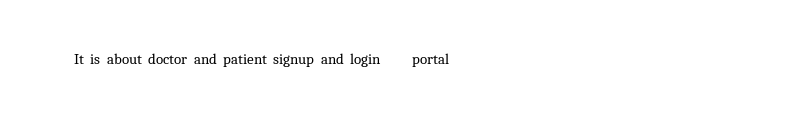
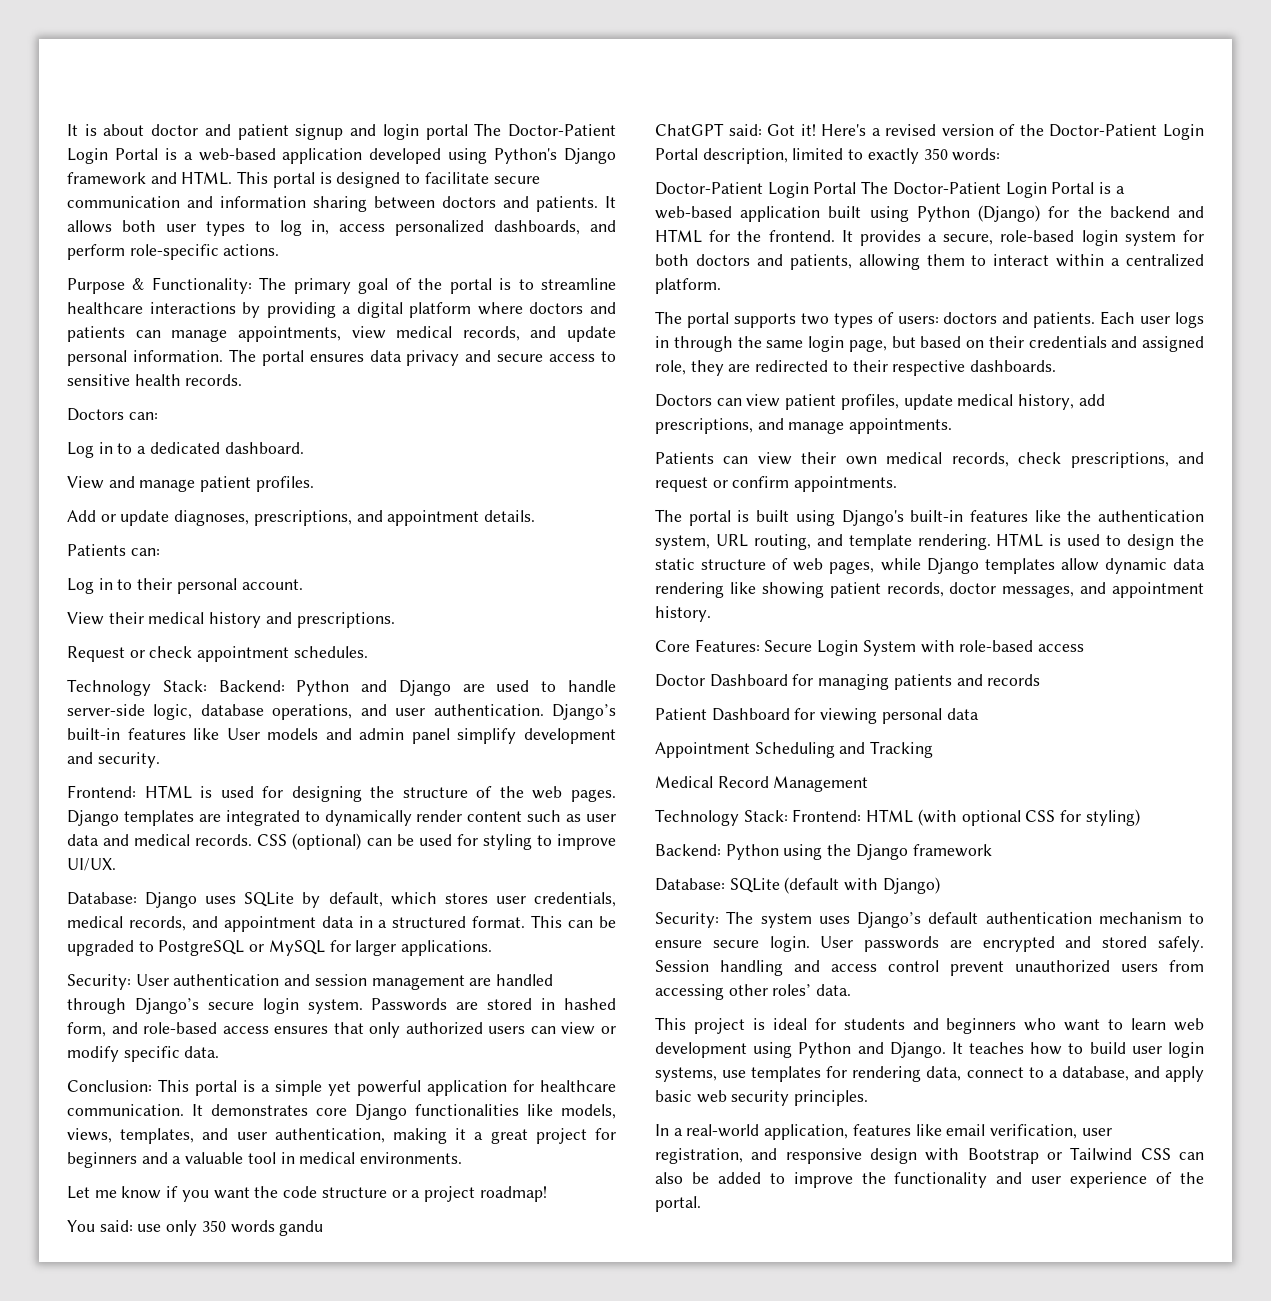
(449, 60) none -> [474,123,617,137] [67,148,617,164] [67,171,540,188] [67,196,616,212] [67,220,616,236] [67,244,280,260] [67,277,616,294] [67,302,616,318] [67,326,616,342] [67,349,616,366] [67,374,243,386] [67,408,158,421] [67,442,304,458] [67,476,314,492] [67,510,536,526] [67,544,160,556] [67,578,303,594] [67,612,395,628] [67,646,368,662] [67,679,616,696] [67,704,617,720] [67,728,616,744] [67,752,160,768] [67,785,616,802] [67,810,616,826] [67,833,616,850] [67,858,116,871] [67,892,616,908] [67,915,617,932] [67,940,493,956] [67,974,554,990] [67,998,617,1014] [67,1022,616,1038] [67,1046,220,1062] [67,1079,616,1096] [67,1104,616,1120] [67,1128,616,1144] [67,1152,463,1168] [67,1186,547,1202] [67,1220,324,1236] [655,123,1204,140] [655,148,1001,164] [655,181,1125,198] [655,205,1204,222] [655,229,1204,246] [655,254,1204,270] [655,278,721,294] [655,311,1204,328] [655,336,1204,352] [655,360,1057,376] [655,394,1105,410] [655,418,953,434] [655,452,1204,468] [655,476,898,492] [655,509,1204,526] [655,533,1204,550] [655,558,1205,574] [655,582,1204,598] [655,606,711,622] [655,639,1085,656] [655,674,1041,690] [655,708,979,724] [655,741,934,758] [655,776,869,792] [655,809,1140,826] [655,844,992,860] [655,877,940,894] [655,911,1204,928] [655,936,1204,952] [655,960,1204,976] [655,984,852,1000] [655,1017,1204,1034] [655,1042,1204,1058] [655,1066,1204,1082] [655,1090,869,1106] [655,1124,1112,1140] [655,1147,1204,1164] [655,1172,1204,1188] [655,1196,701,1212] The Doctor-Patient Login Portal is a web-based application developed using Python's Django framework and HTML. This portal is designed to facilitate secure communication and information sharing between doctors and patients. It allows both user types to log in, access personalized dashboards, and perform role-specific actions. // Purpose & Functionality: The primary goal of the portal is to streamline healthcare interactions by providing a digital platform where doctors and patients can manage appointments, view medical records, and update personal information. The portal ensures data privacy and secure access to sensitive health records. // Doctors can: // Log in to a dedicated dashboard. // View and manage patient profiles. // Add or update diagnoses, prescriptions, and appointment details. // Patients can: // Log in to their personal account. // View their medical history and prescriptions. // Request or check appointment schedules. // Technology Stack: Backend: Python and Django are used to handle server-side logic, database operations, and user authentication. Django’s built-in features like User models and admin panel simplify development and security. // Frontend: HTML is used for designing the structure of the web pages. Django templates are integrated to dynamically render content such as user data and medical records. CSS (optional) can be used for styling to improve UI/UX. // Database: Django uses SQLite by default, which stores user credentials, medical records, and appointment data in a structured format. This can be upgraded to PostgreSQL or MySQL for larger applications. // Security: User authentication and session management are handled through Django’s secure login system. Passwords are stored in hashed form, and role-based access ensures that only authorized users can view or modify specific data. // Conclusion: This portal is a simple yet powerful application for healthcare communication. It demonstrates core Django functionalities like models, views, templates, and user authentication, making it a great project for beginners and a valuable tool in medical environments. // Let me know if you want the code structure or a project roadmap! // You said: use only 350 words gandu // ChatGPT said: Got it! Here's a revised version of the Doctor-Patient Login Portal description, limited to exactly 350 words: // Doctor-Patient Login Portal The Doctor-Patient Login Portal is a web-based application built using Python (Django) for the backend and HTML for the frontend. It provides a secure, role-based login system for both doctors and patients, allowing them to interact within a centralized platform. // The portal supports two types of users: doctors and patients. Each user logs in through the same login page, but based on their credentials and assigned role, they are redirected to their respective dashboards. // Doctors can view patient profiles, update medical history, add prescriptions, and manage appointments. // Patients can view their own medical records, check prescriptions, and request or confirm appointments. // The portal is built using Django's built-in features like the authentication system, URL routing, and template rendering. HTML is used to design the static structure of web pages, while Django templates allow dynamic data rendering like showing patient records, doctor messages, and appointment history. // Core Features: Secure Login System with role-based access // Doctor Dashboard for managing patients and records // Patient Dashboard for viewing personal data // Appointment Scheduling and Tracking // Medical Record Management // Technology Stack: Frontend: HTML (with optional CSS for styling) // Backend: Python using the Django framework // Database: SQLite (default with Django) // Security: The system uses Django’s default authentication mechanism to ensure secure login. User passwords are encrypted and stored safely. Session handling and access control prevent unauthorized users from accessing other roles’ data. // This project is ideal for students and beginners who want to learn web development using Python and Django. It teaches how to build user login systems, use templates for rendering data, connect to a database, and apply basic web security principles. // In a real-world application, features like email verification, user registration, and responsive design with Bootstrap or Tailwind CSS can also be added to improve the functionality and user experience of the portal.

